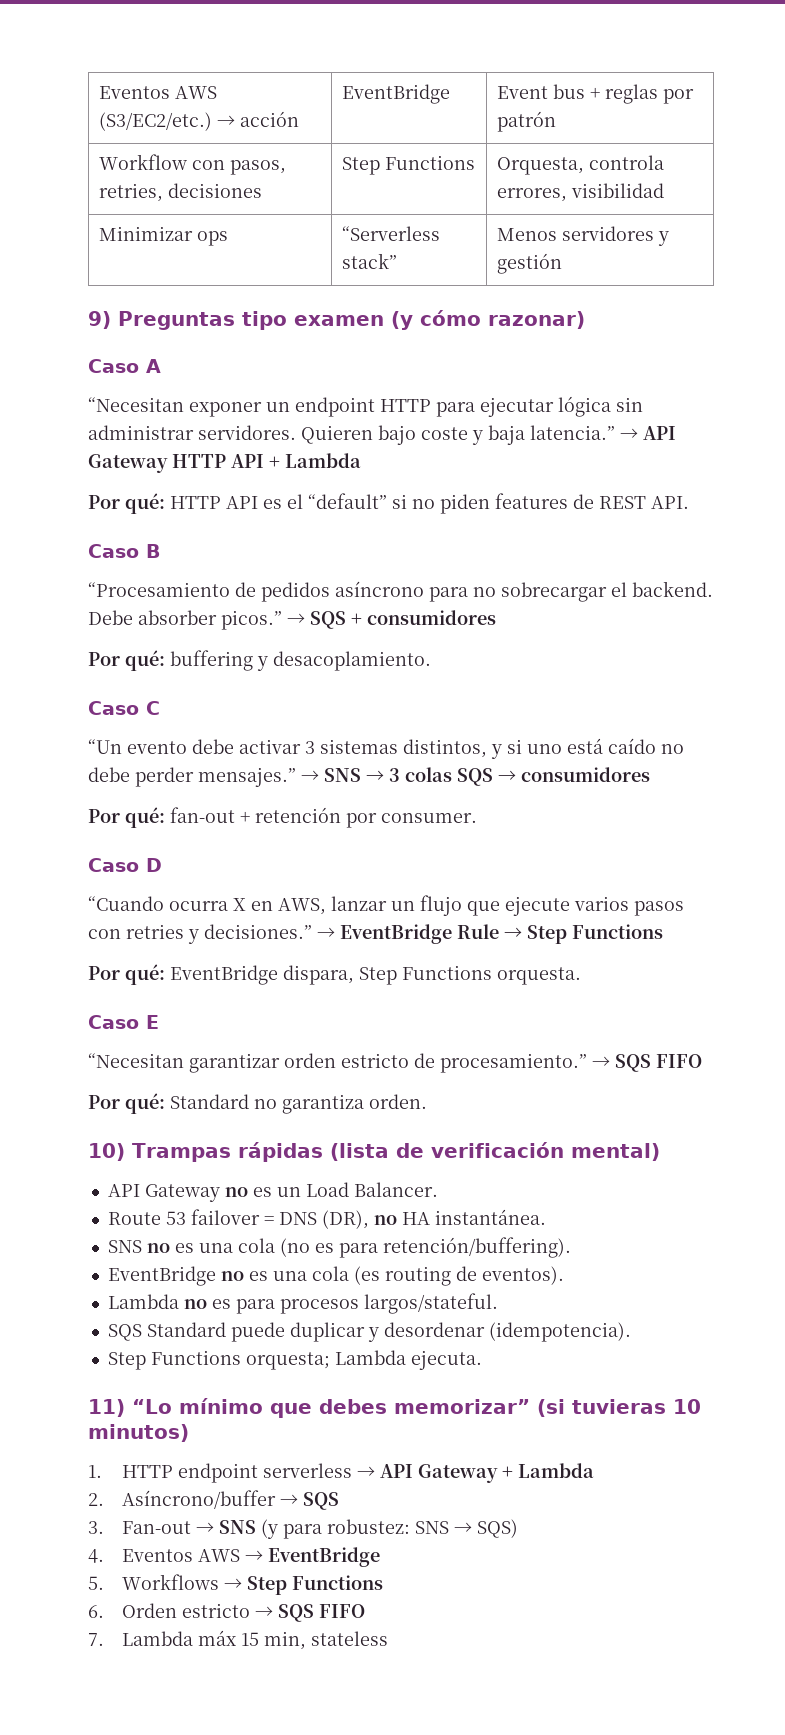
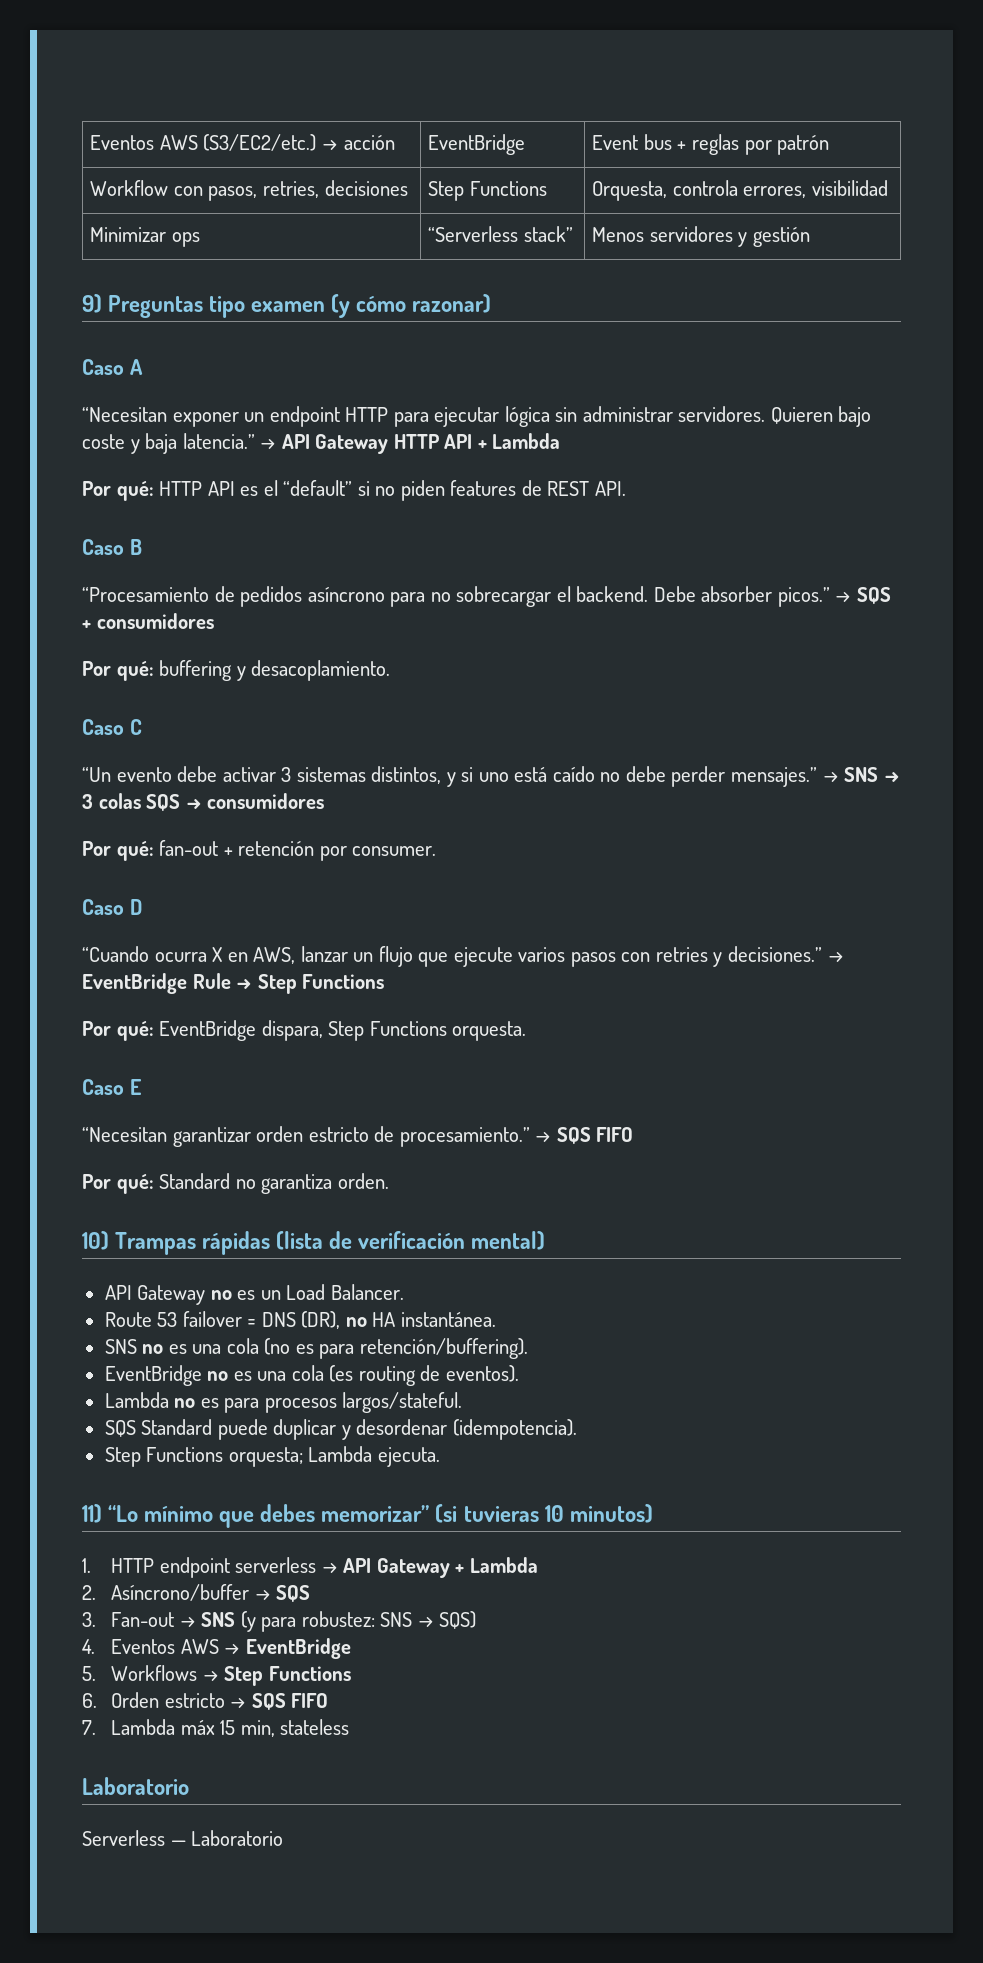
(389, 1638) none -> [82,1777,189,1795] [82,1830,284,1846] // Laboratorio // Serverless — Laboratorio

